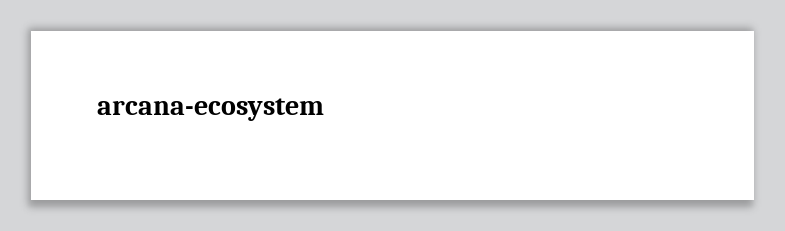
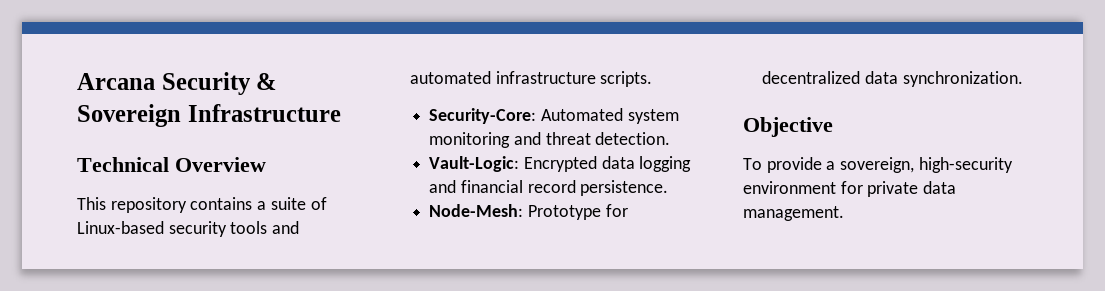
[97,98,324,121] arcana-ecosystem -> [77,72,277,95] [77,104,341,127] [77,157,266,172] [77,197,327,213] [77,221,300,237] [410,71,653,87] [429,108,679,124] [429,132,671,148] [429,156,692,172] [429,180,669,196] [429,204,628,220] [762,71,1023,87] [743,117,833,137] [743,157,1013,173] [743,181,957,197] [743,206,844,221] Arcana Security & Sovereign Infrastructure // Technical Overview // This repository contains a suite of Linux-based security tools and automated infrastructure scripts. // Security-Core: Automated system monitoring and threat detection. // Vault-Logic: Encrypted data logging and financial record persistence. // Node-Mesh: Prototype for decentralized data synchronization. // Objective // To provide a sovereign, high-security environment for private data management.

